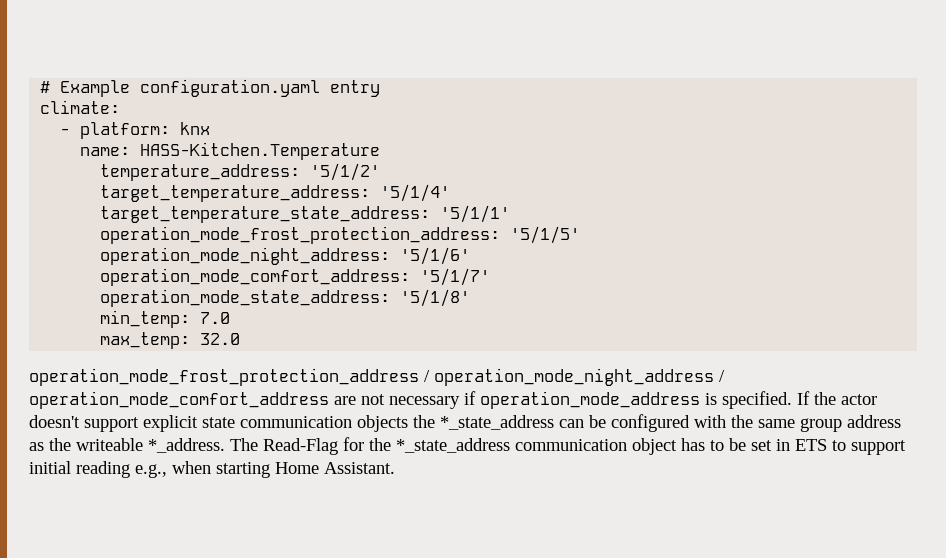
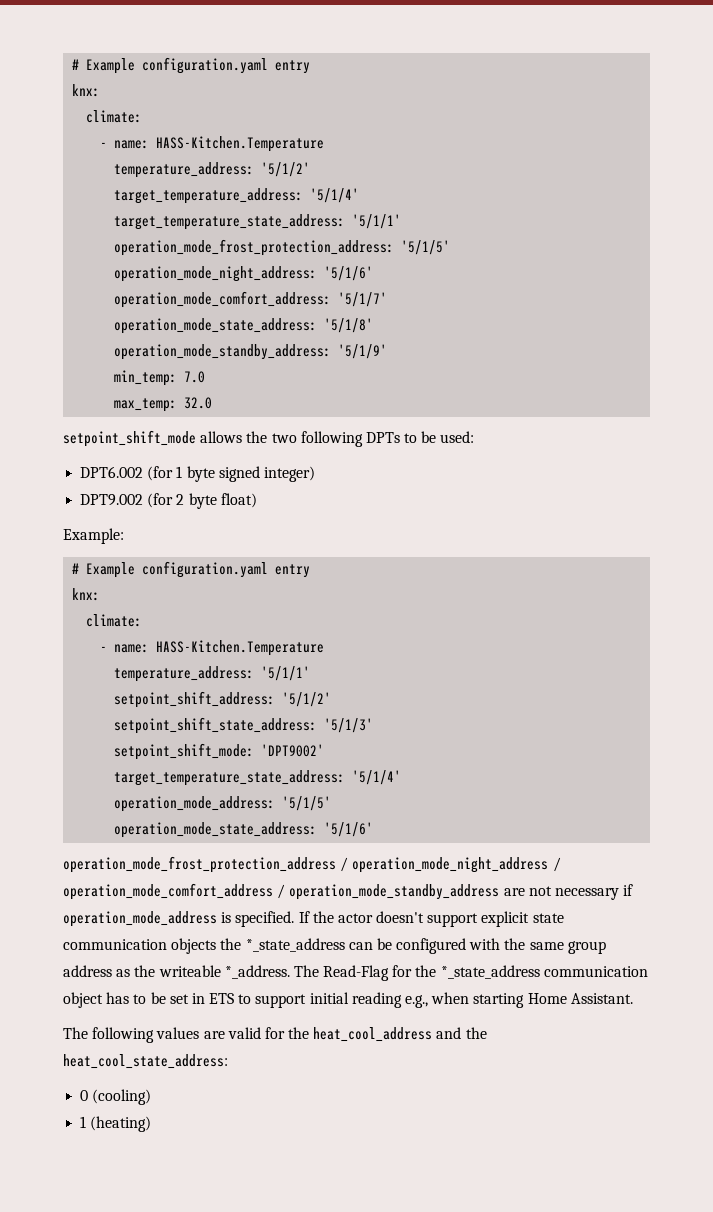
[40,79,381,97] [40,100,121,114] [60,122,211,139] # Example configuration.yaml entry // climate: // - platform: knx // -> [72,57,311,74] [72,84,101,97] [86,110,143,123] [100,142,108,148] # Example configuration.yaml entry // knx: // climate: // -
(471, 298) none -> [114,344,388,360] // operation_mode_standby_address: '5/1/9'
(241, 339) none -> [63,430,475,447] [80,466,315,482] [80,493,257,509] [63,528,124,544] [72,561,311,578] [72,588,101,601] [86,614,143,627] [100,640,325,656] [114,666,311,682] [114,691,332,708] [114,717,374,734] [114,743,325,760] [114,770,402,786] [114,796,332,812] [114,822,374,838] // setpoint_shift_mode allows the two following DPTs to be used: // DPT6.002 (for 1 byte signed integer) // DPT9.002 (for 2 byte float) // Example: // # Example configuration.yaml entry // knx: // climate: // - name: HASS-Kitchen.Temperature // temperature_address: '5/1/1' // setpoint_shift_address: '5/1/2' // setpoint_shift_state_address: '5/1/3' // setpoint_shift_mode: 'DPT9002' // target_temperature_state_address: '5/1/4' // operation_mode_address: '5/1/5' // operation_mode_state_address: '5/1/6'
(329, 400) none -> [277,884,500,900] / operation_mode_standby_address
(395, 468) none -> [63,1027,487,1043] [63,1054,228,1069] [80,1089,152,1105] [80,1116,152,1132] // The following values are valid for the heat_cool_address and the heat_cool_state_address: // 0 (cooling) // 1 (heating)

